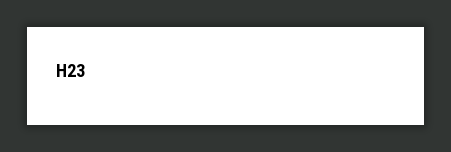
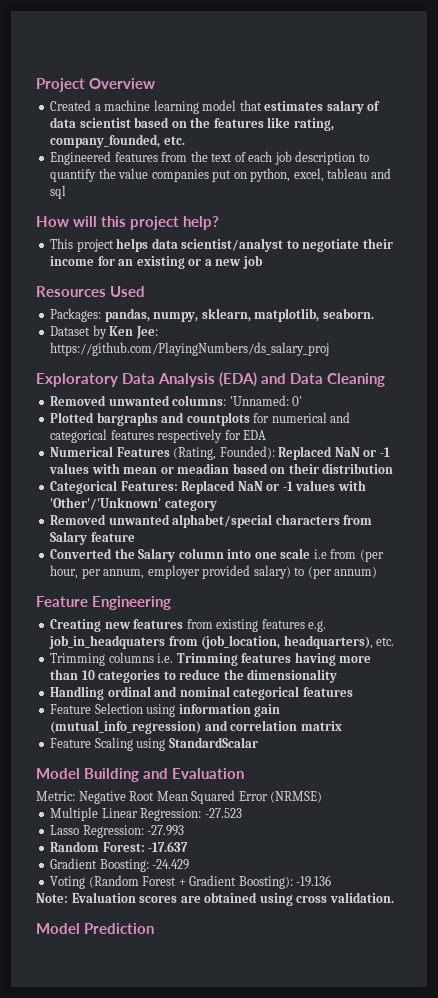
[56,64,85,77] H23 -> [36,78,155,92] [50,100,381,114] [50,117,334,131] [50,134,185,148] [50,151,369,165] [50,168,391,182] [50,185,67,199] [36,216,219,230] [50,238,393,252] [50,255,263,269] [36,286,145,297] [50,308,374,322] [50,325,158,339] [50,342,330,356] [36,372,385,387] [50,395,303,406] [50,412,351,426] [50,429,267,443] [50,446,390,460] [49,463,394,474] [50,480,366,494] [50,497,217,511] [50,514,373,528] [50,531,135,545] [50,548,384,562] [50,565,378,579] [36,596,171,610] [50,619,327,632] [49,635,395,649] [50,652,372,666] [50,669,338,683] [50,686,353,700] [50,703,281,717] [50,720,342,734] [50,737,258,751] [36,768,244,782] [36,790,323,804] [50,807,242,821] [50,825,185,838] [50,841,189,852] [50,858,190,872] [50,875,332,889] [36,892,394,906] [36,923,154,934] Project Overview // Created a machine learning model that estimates salary of data scientist based on the features like rating, company_founded, etc. // Engineered features from the text of each job description to quantify the value companies put on python, excel, tableau and sql // How will this project help? // This project helps data scientist/analyst to negotiate their income for an existing or a new job // Resources Used // Packages: pandas, numpy, sklearn, matplotlib, seaborn. // Dataset by Ken Jee: https://github.com/PlayingNumbers/ds_salary_proj // Exploratory Data Analysis (EDA) and Data Cleaning // Removed unwanted columns: 'Unnamed: 0' // Plotted bargraphs and countplots for numerical and categorical features respectively for EDA // Numerical Features (Rating, Founded): Replaced NaN or -1 values with mean or meadian based on their distribution // Categorical Features: Replaced NaN or -1 values with 'Other'/'Unknown' category // Removed unwanted alphabet/special characters from Salary feature // Converted the Salary column into one scale i.e from (per hour, per annum, employer provided salary) to (per annum) // Feature Engineering // Creating new features from existing features e.g. job_in_headquaters from (job_location, headquarters), etc. // Trimming columns i.e. Trimming features having more than 10 categories to reduce the dimensionality // Handling ordinal and nominal categorical features // Feature Selection using information gain (mutual_info_regression) and correlation matrix // Feature Scaling using StandardScalar // Model Building and Evaluation // Metric: Negative Root Mean Squared Error (NRMSE) // Multiple Linear Regression: -27.523 // Lasso Regression: -27.993 // Random Forest: -17.637 // Gradient Boosting: -24.429 // Voting (Random Forest + Gradient Boosting): -19.136 // Note: Evaluation scores are obtained using cross validation. // Model Prediction

